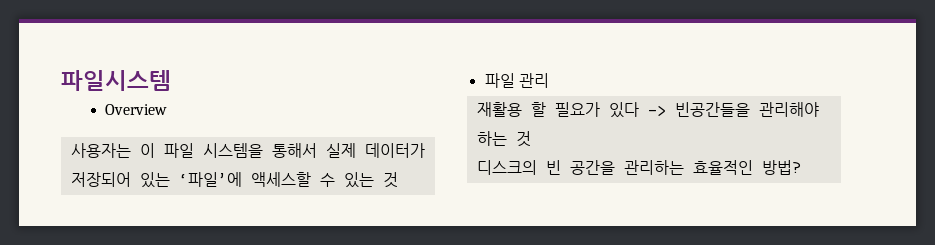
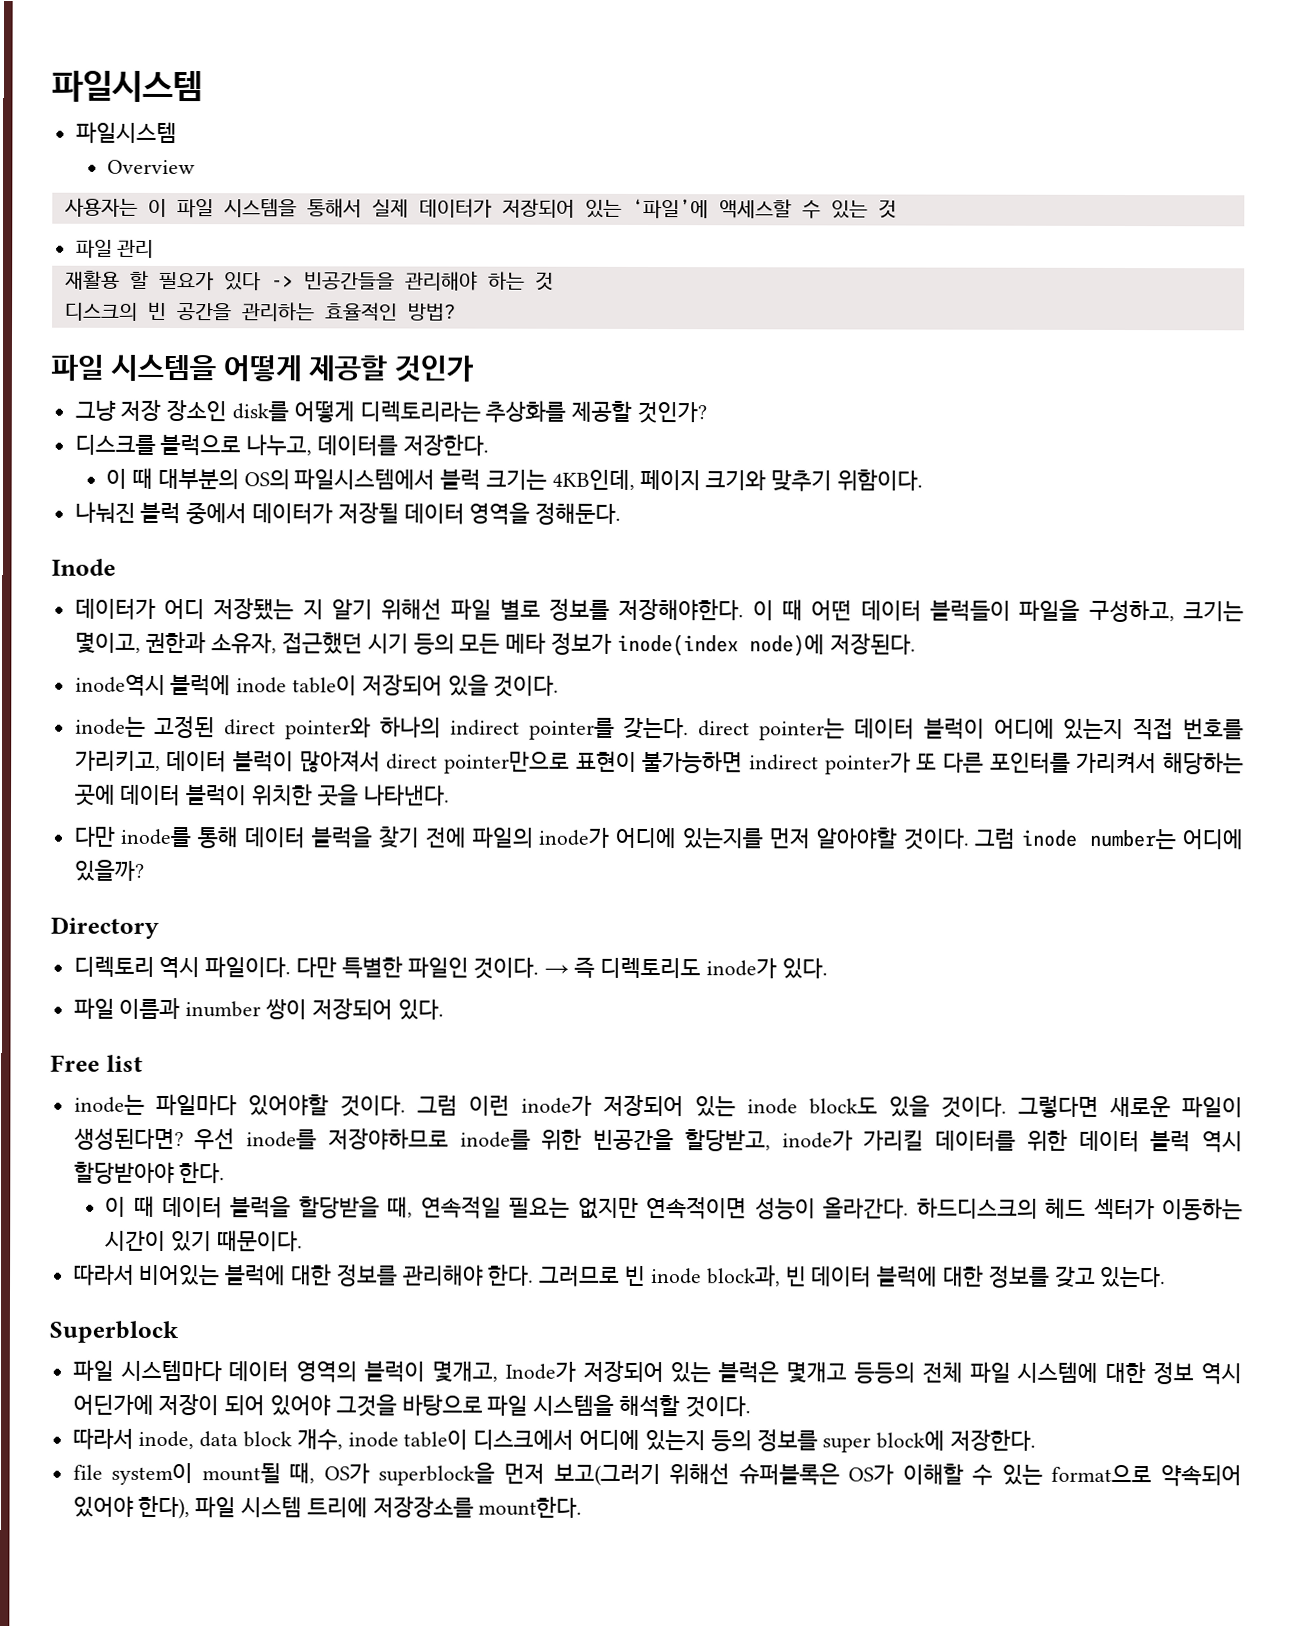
[61,70,171,91] 파일시스템 -> [52,70,203,103] [75,121,177,145] 파일시스템 // 파일시스템
(801, 167) none -> [51,353,474,382] [74,399,708,424] [74,433,489,457] [106,467,923,492] [74,501,622,525] [51,558,116,576] [74,597,1244,623] [74,631,916,657] [74,674,560,697] [74,715,1244,741] [74,749,1244,775] [74,783,450,807] [73,826,1243,850] [73,859,144,881] [50,916,159,939] [73,956,828,979] [73,997,444,1020] [50,1054,143,1072] [73,1093,1243,1119] [73,1127,1243,1153] [73,1161,226,1185] [105,1195,1243,1221] [105,1230,303,1252] [73,1264,1167,1288] [49,1320,179,1344] [72,1359,1242,1385] [72,1393,751,1418] [72,1428,1036,1453] [72,1462,1242,1487] [72,1495,583,1520] // 파일 시스템을 어떻게 제공할 것인가 // 그냥 저장 장소인 disk를 어떻게 디렉토리라는 추상화를 제공할 것인가? // 디스크를 블럭으로 나누고, 데이터를 저장한다. // 이 때 대부분의 OS의 파일시스템에서 블럭 크기는 4KB인데, 페이지 크기와 맞추기 위함이다. // 나눠진 블럭 중에서 데이터가 저장될 데이터 영역을 정해둔다. // Inode // 데이터가 어디 저장됐는 지 알기 위해선 파일 별로 정보를 저장해야한다. 이 때 어떤 데이터 블럭들이 파일을 구성하고, 크기는 몇이고, 권한과 소유자, 접근했던 시기 등의 모든 메타 정보가 inode(index node)에 저장된다. // inode역시 블럭에 inode table이 저장되어 있을 것이다. // inode는 고정된 direct pointer와 하나의 indirect pointer를 갖는다. direct pointer는 데이터 블럭이 어디에 있는지 직접 번호를 가리키고, 데이터 블럭이 많아져서 direct pointer만으로 표현이 불가능하면 indirect pointer가 또 다른 포인터를 가리켜서 해당하는 곳에 데이터 블럭이 위치한 곳을 나타낸다. // 다만 inode를 통해 데이터 블럭을 찾기 전에 파일의 inode가 어디에 있는지를 먼저 알아야할 것이다. 그럼 inode number는 어디에 있을까? // Directory // 디렉토리 역시 파일이다. 다만 특별한 파일인 것이다. → 즉 디렉토리도 inode가 있다. // 파일 이름과 inumber 쌍이 저장되어 있다. // Free list // inode는 파일마다 있어야할 것이다. 그럼 이런 inode가 저장되어 있는 inode block도 있을 것이다. 그렇다면 새로운 파일이 생성된다면? 우선 inode를 저장야하므로 inode를 위한 빈공간을 할당받고, inode가 가리킬 데이터를 위한 데이터 블럭 역시 할당받아야 한다. // 이 때 데이터 블럭을 할당받을 때, 연속적일 필요는 없지만 연속적이면 성능이 올라간다. 하드디스크의 헤드 섹터가 이동하는 시간이 있기 때문이다. // 따라서 비어있는 블럭에 대한 정보를 관리해야 한다. 그러므로 빈 inode block과, 빈 데이터 블럭에 대한 정보를 갖고 있는다. // Superblock // 파일 시스템마다 데이터 영역의 블럭이 몇개고, Inode가 저장되어 있는 블럭은 몇개고 등등의 전체 파일 시스템에 대한 정보 역시 어딘가에 저장이 되어 있어야 그것을 바탕으로 파일 시스템을 해석할 것이다. // 따라서 inode, data block 개수, inode table이 디스크에서 어디에 있는지 등의 정보를 super block에 저장한다. // file system이 mount될 때, OS가 superblock을 먼저 보고(그러기 위해선 슈퍼블록은 OS가 이해할 수 있는 format으로 약속되어 있어야 한다), 파일 시스템 트리에 저장장소를 mount한다.

